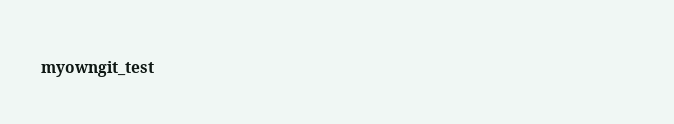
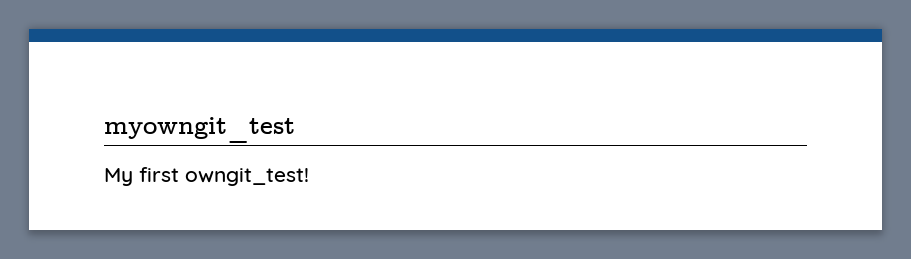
(154, 69) none -> [104,167,309,186] // My first owngit_test!

